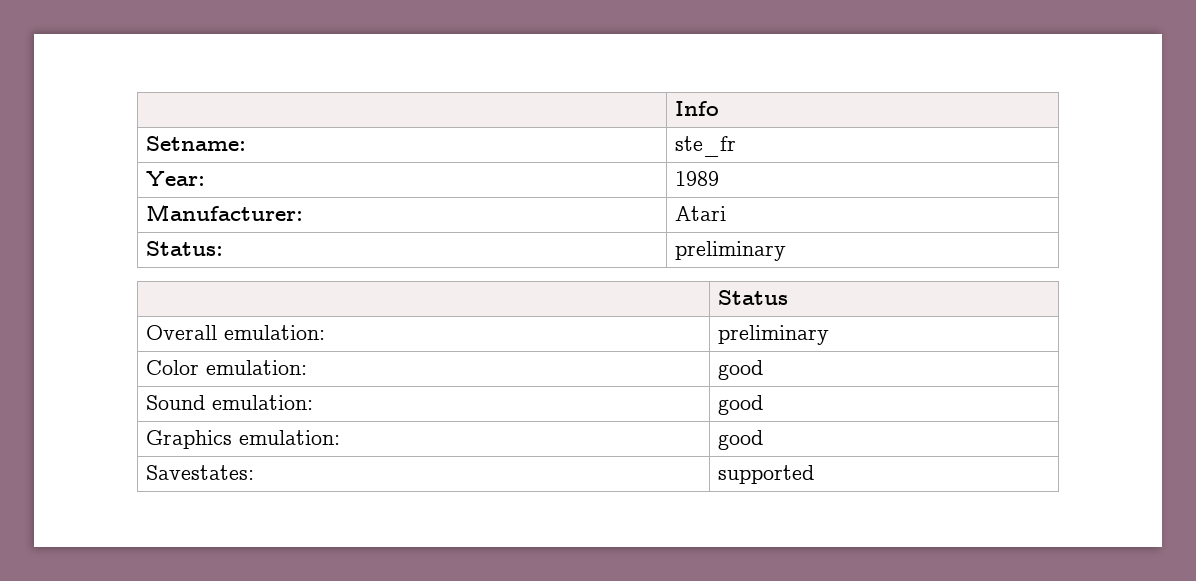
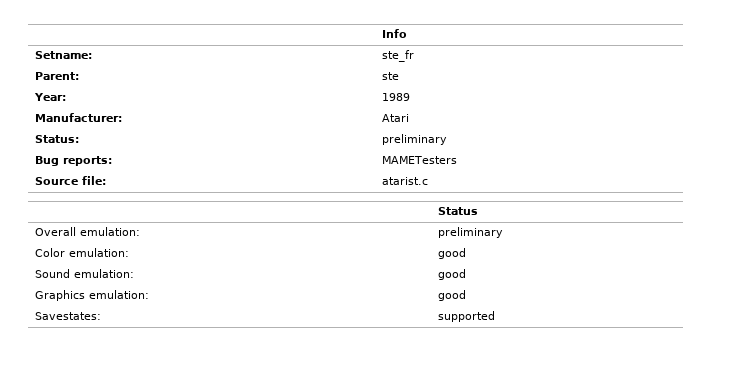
(737, 146) none -> [34,72,79,80] [381,72,399,80] // Parent: | ste
(787, 251) none -> [34,156,112,166] [381,156,457,164] [34,176,106,185] [381,177,428,185] // Bug reports: | MAMETesters // Source file: | atarist.c

